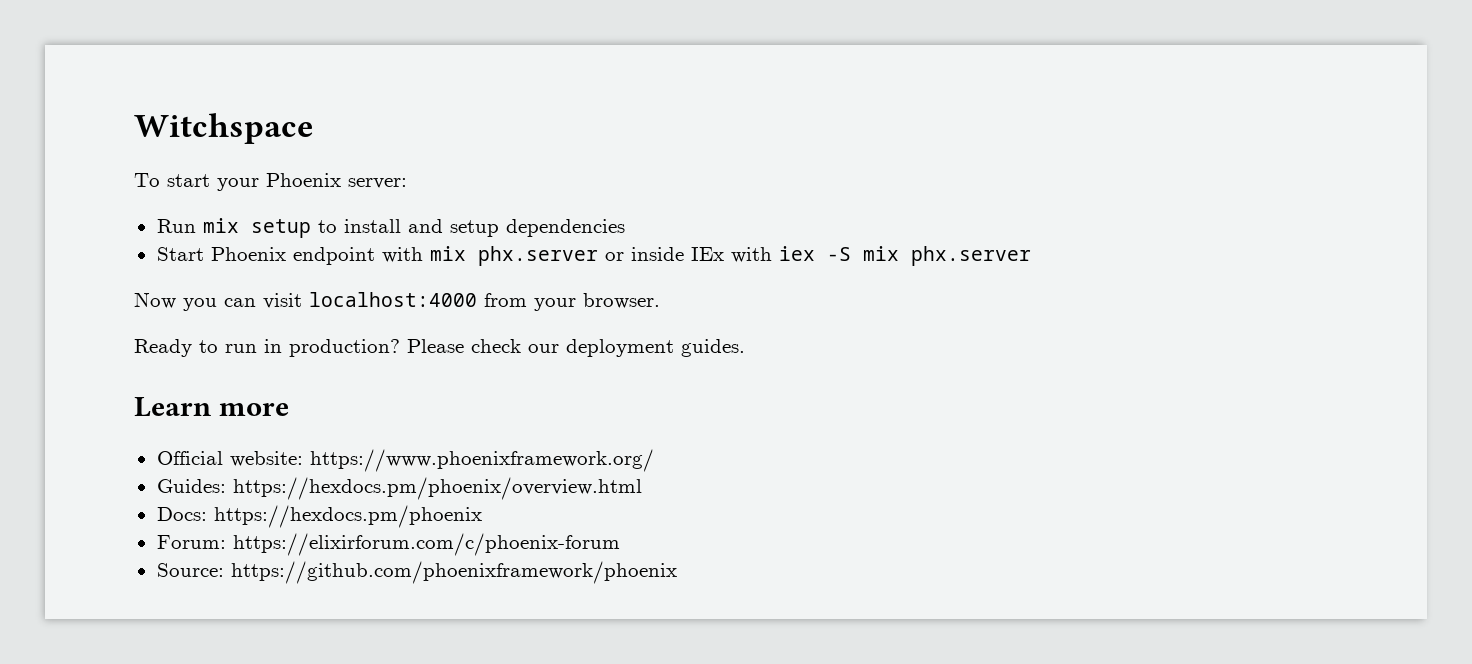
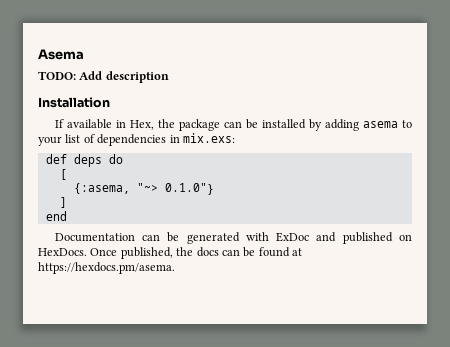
[134,113,314,144] [134,173,407,191] [156,218,625,238] [156,246,1031,266] [134,292,660,311] [134,339,745,357] [134,397,289,417] [156,449,654,472] [156,477,642,500] [156,505,482,528] [156,533,620,556] [156,561,677,584] Witchspace // To start your Phoenix server: // Run mix setup to install and setup dependencies // Start Phoenix endpoint with mix phx.server or inside IEx with iex -S mix phx.server // Now you can visit localhost:4000 from your browser. // Ready to run in production? Please check our deployment guides. // Learn more // Official website: https://www.phoenixframework.org/ // Guides: https://hexdocs.pm/phoenix/overview.html // Docs: https://hexdocs.pm/phoenix // Forum: https://elixirforum.com/c/phoenix-forum // Source: https://github.com/phoenixframework/phoenix -> [38,49,84,60] [38,71,169,83] [38,97,110,108] [54,119,413,131] [38,133,235,146] [45,154,123,167] [59,169,67,180] [73,183,214,195] [59,197,67,208] [45,211,67,221] [54,232,412,244] [38,247,302,259] [38,262,175,274] Asema // TODO: Add description // Installation // If available in Hex, the package can be installed by adding asema to your list of dependencies in mix.exs: // def deps do // [ // {:asema, "~> 0.1.0"} // ] // end // Documentation can be generated with ExDoc and published on HexDocs. Once published, the docs can be found at https://hexdocs.pm/asema.

